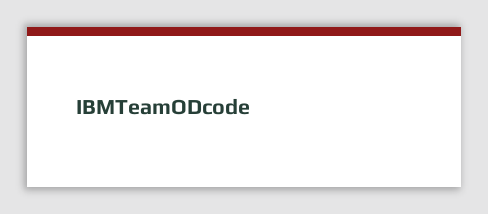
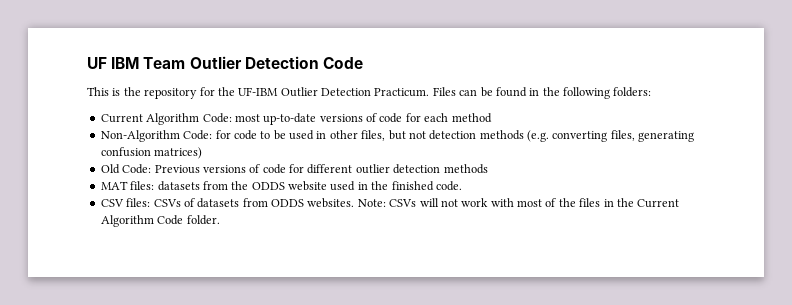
[76,98,250,115] IBMTeamODcode -> [87,56,363,69] [87,87,652,99] [100,113,492,125] [100,130,695,142] [100,147,203,159] [100,164,488,174] [100,181,462,191] [100,198,680,208] [100,215,220,227] UF IBM Team Outlier Detection Code // This is the repository for the UF-IBM Outlier Detection Practicum. Files can be found in the following folders: // Current Algorithm Code: most up-to-date versions of code for each method // Non-Algorithm Code: for code to be used in other files, but not detection methods (e.g. converting files, generating confusion matrices) // Old Code: Previous versions of code for different outlier detection methods // MAT files: datasets from the ODDS website used in the finished code. // CSV files: CSVs of datasets from ODDS websites. Note: CSVs will not work with most of the files in the Current Algorithm Code folder.

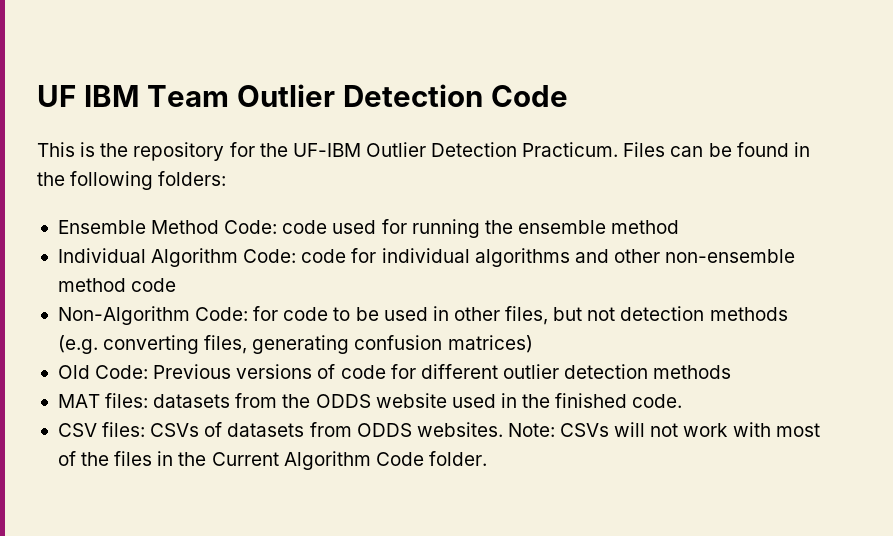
[100,113,492,125] Current Algorithm Code: most up-to-date versions of code for each method -> [57,219,680,238] [57,248,796,267] [57,278,177,292] Ensemble Method Code: code used for running the ensemble method // Individual Algorithm Code: code for individual algorithms and other non-ensemble method code

